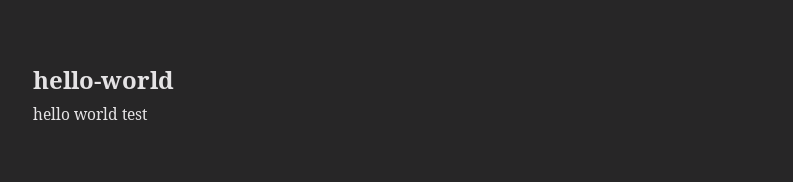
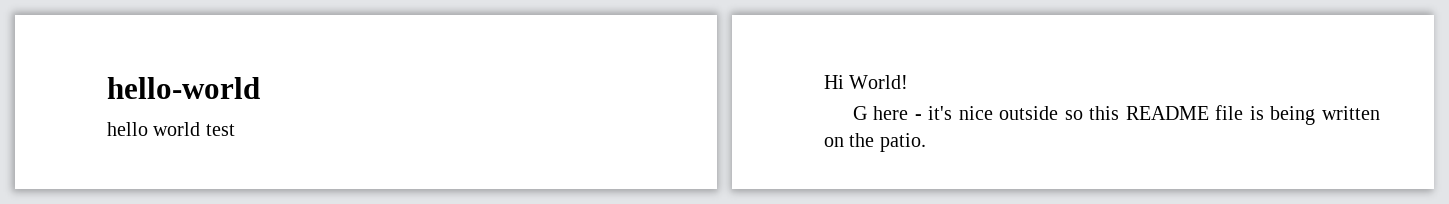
(149, 114) none -> [824,75,909,89] [852,105,1380,125] [824,133,926,152] // Hi World! // G here - it's nice outside so this README file is being written on the patio.

